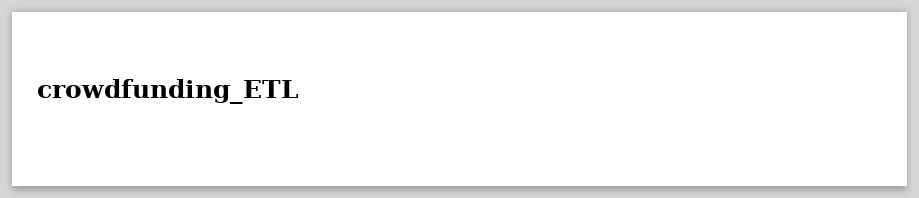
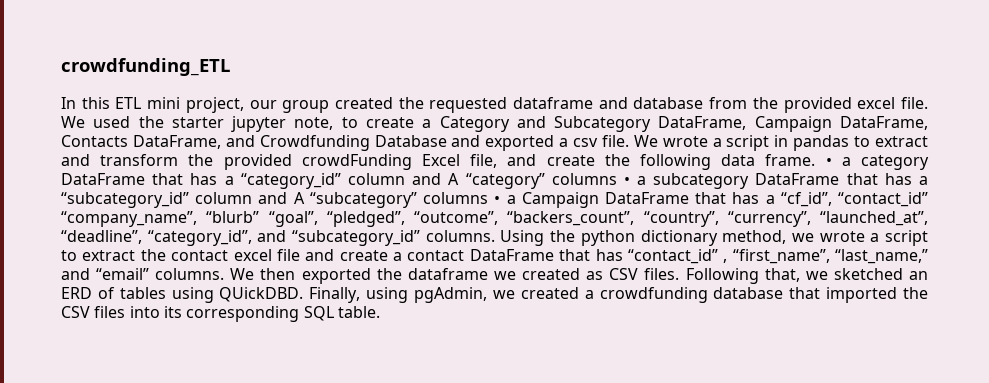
(299, 91) none -> [61,97,929,113] [61,116,929,132] [61,135,928,151] [61,154,930,170] [61,173,928,189] [61,192,928,208] [61,211,928,227] [61,230,929,246] [61,249,928,264] [61,268,929,284] [61,287,929,303] [61,306,380,322] // In this ETL mini project, our group created the requested dataframe and database from the provided excel file. We used the starter jupyter note, to create a Category and Subcategory DataFrame, Campaign DataFrame, Contacts DataFrame, and Crowdfunding Database and exported a csv file. We wrote a script in pandas to extract and transform the provided crowdFunding Excel file, and create the following data frame. • a category DataFrame that has a “category_id” column and A “category” columns • a subcategory DataFrame that has a “subcategory_id” column and A “subcategory” columns • a Campaign DataFrame that has a “cf_id”, “contact_id” “company_name”, “blurb” “goal”, “pledged”, “outcome”, “backers_count”, “country”, “currency”, “launched_at”, “deadline”, “category_id”, and “subcategory_id” columns. Using the python dictionary method, we wrote a script to extract the contact excel file and create a contact DataFrame that has “contact_id” , “first_name”, “last_name,” and “email” columns. We then exported the dataframe we created as CSV files. Following that, we sketched an ERD of tables using QUickDBD. Finally, using pgAdmin, we created a crowdfunding database that imported the CSV files into its corresponding SQL table.

